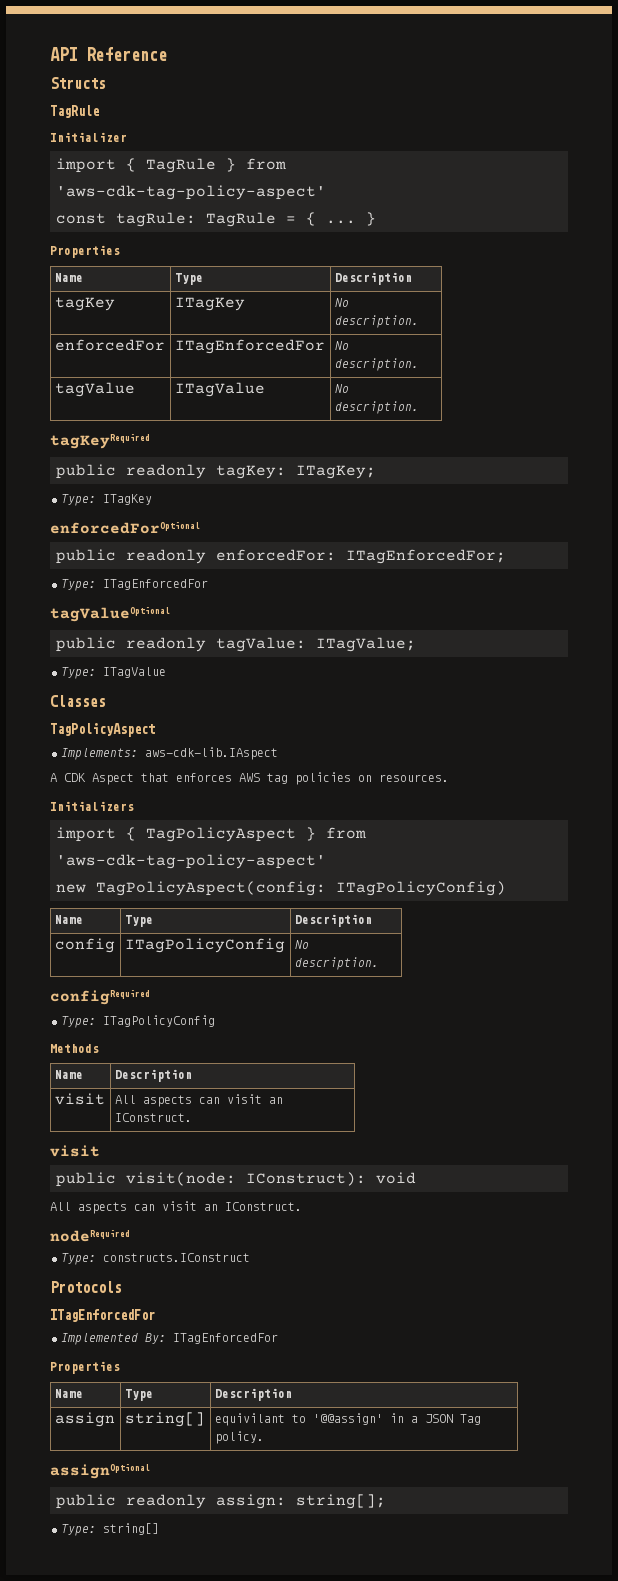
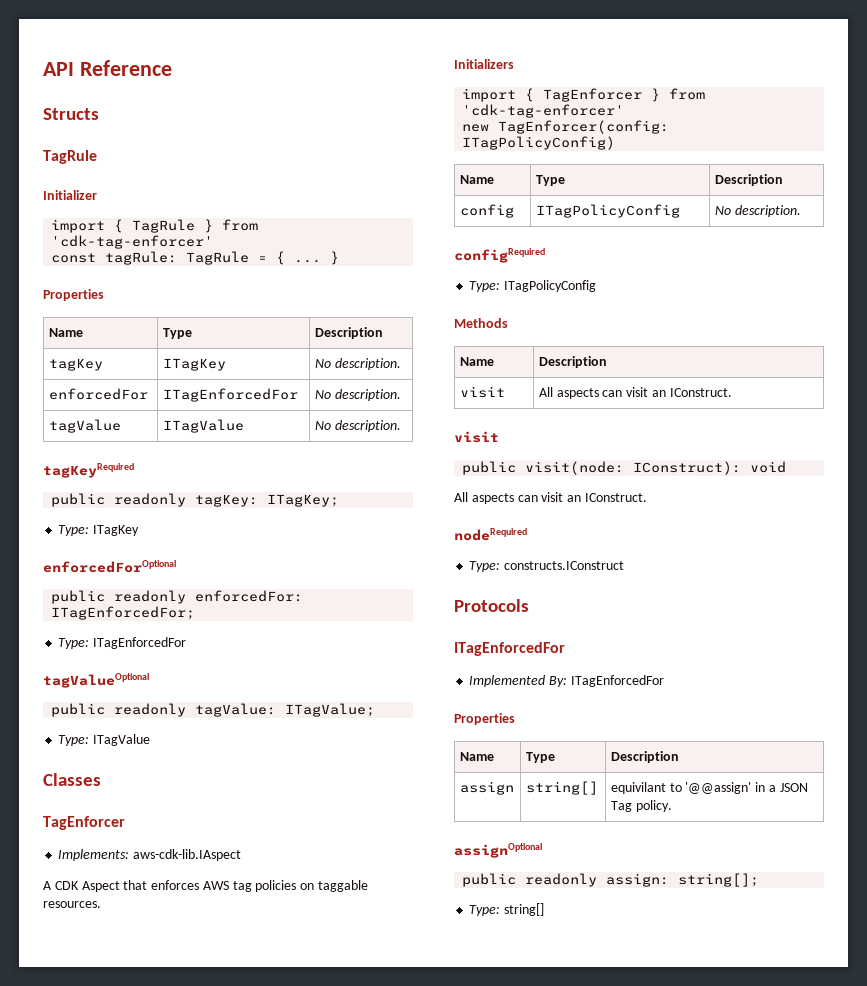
[56,185,326,200] 'aws-cdk-tag-policy-aspect' -> [51,235,214,249] 'cdk-tag-enforcer'
[50,723,155,737] TagPolicyAspect -> [43,816,125,830] TagEnforcer
(372, 778) none -> [318,880,369,892] taggable
[146,827,366,842] [56,854,326,869] TagPolicyAspect } from 'aws-cdk-tag-policy-aspect' -> [543,88,706,102] [462,104,625,118] TagEnforcer } from 'cdk-tag-enforcer'
[96,881,326,896] TagPolicyAspect(config: -> [498,120,670,134] TagEnforcer(config:

